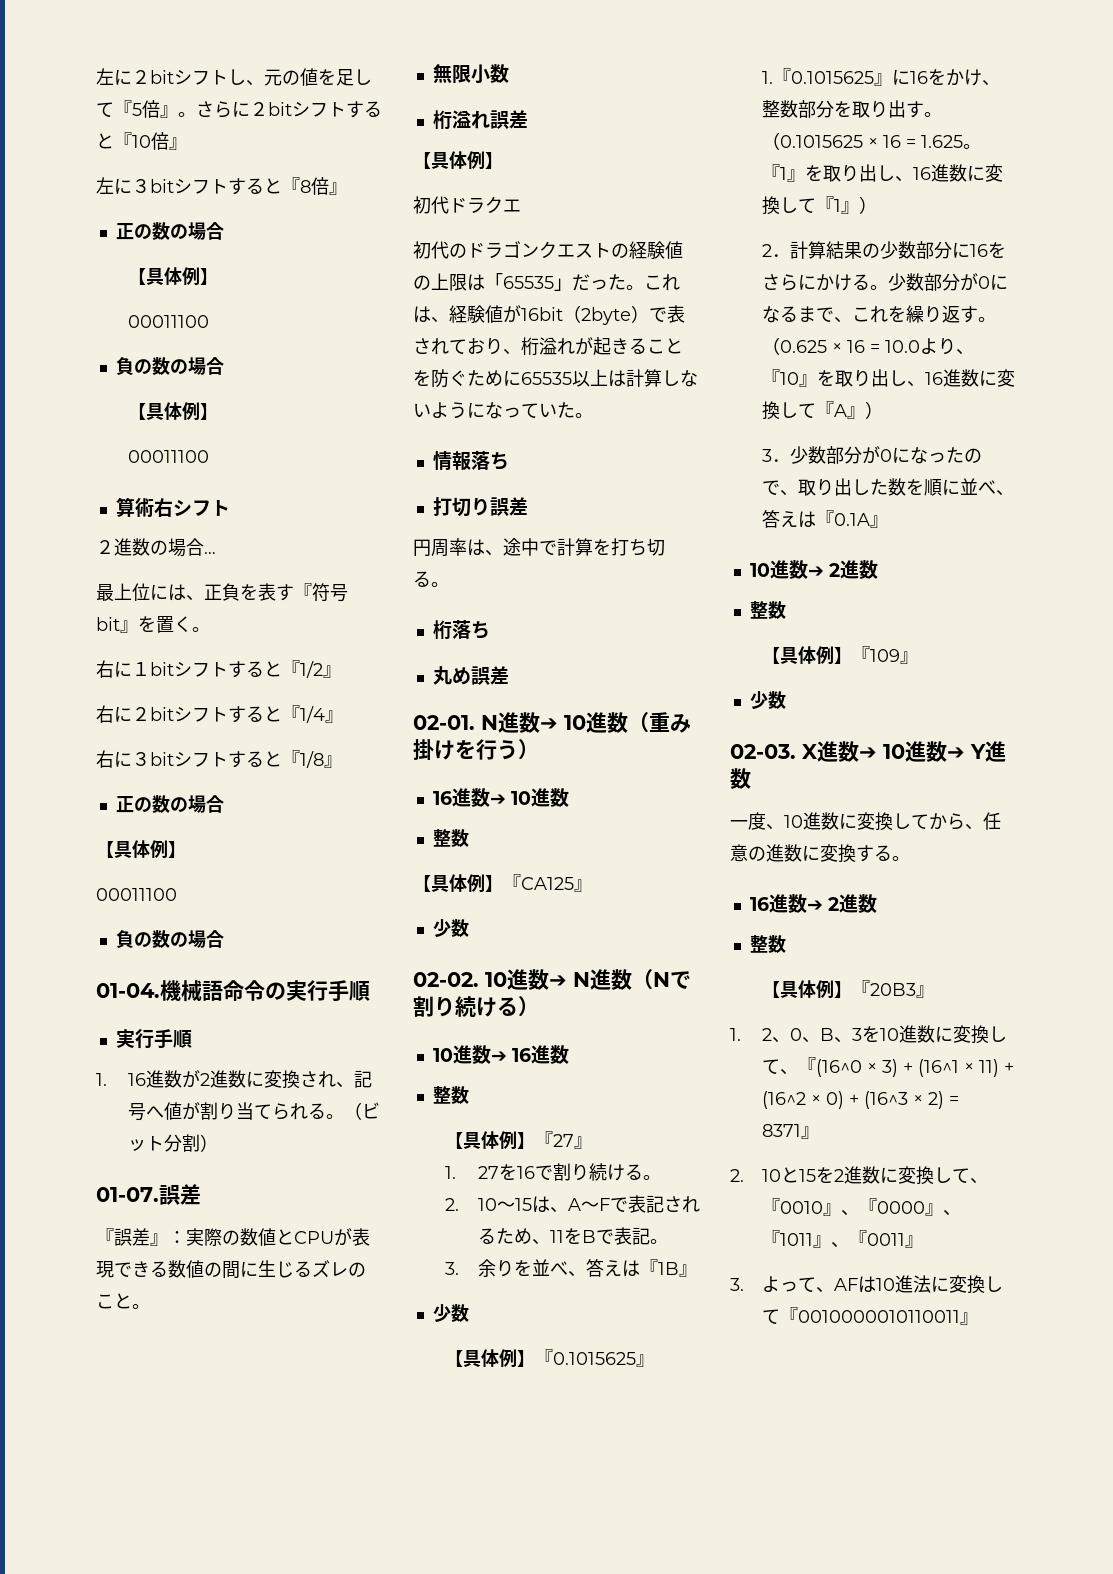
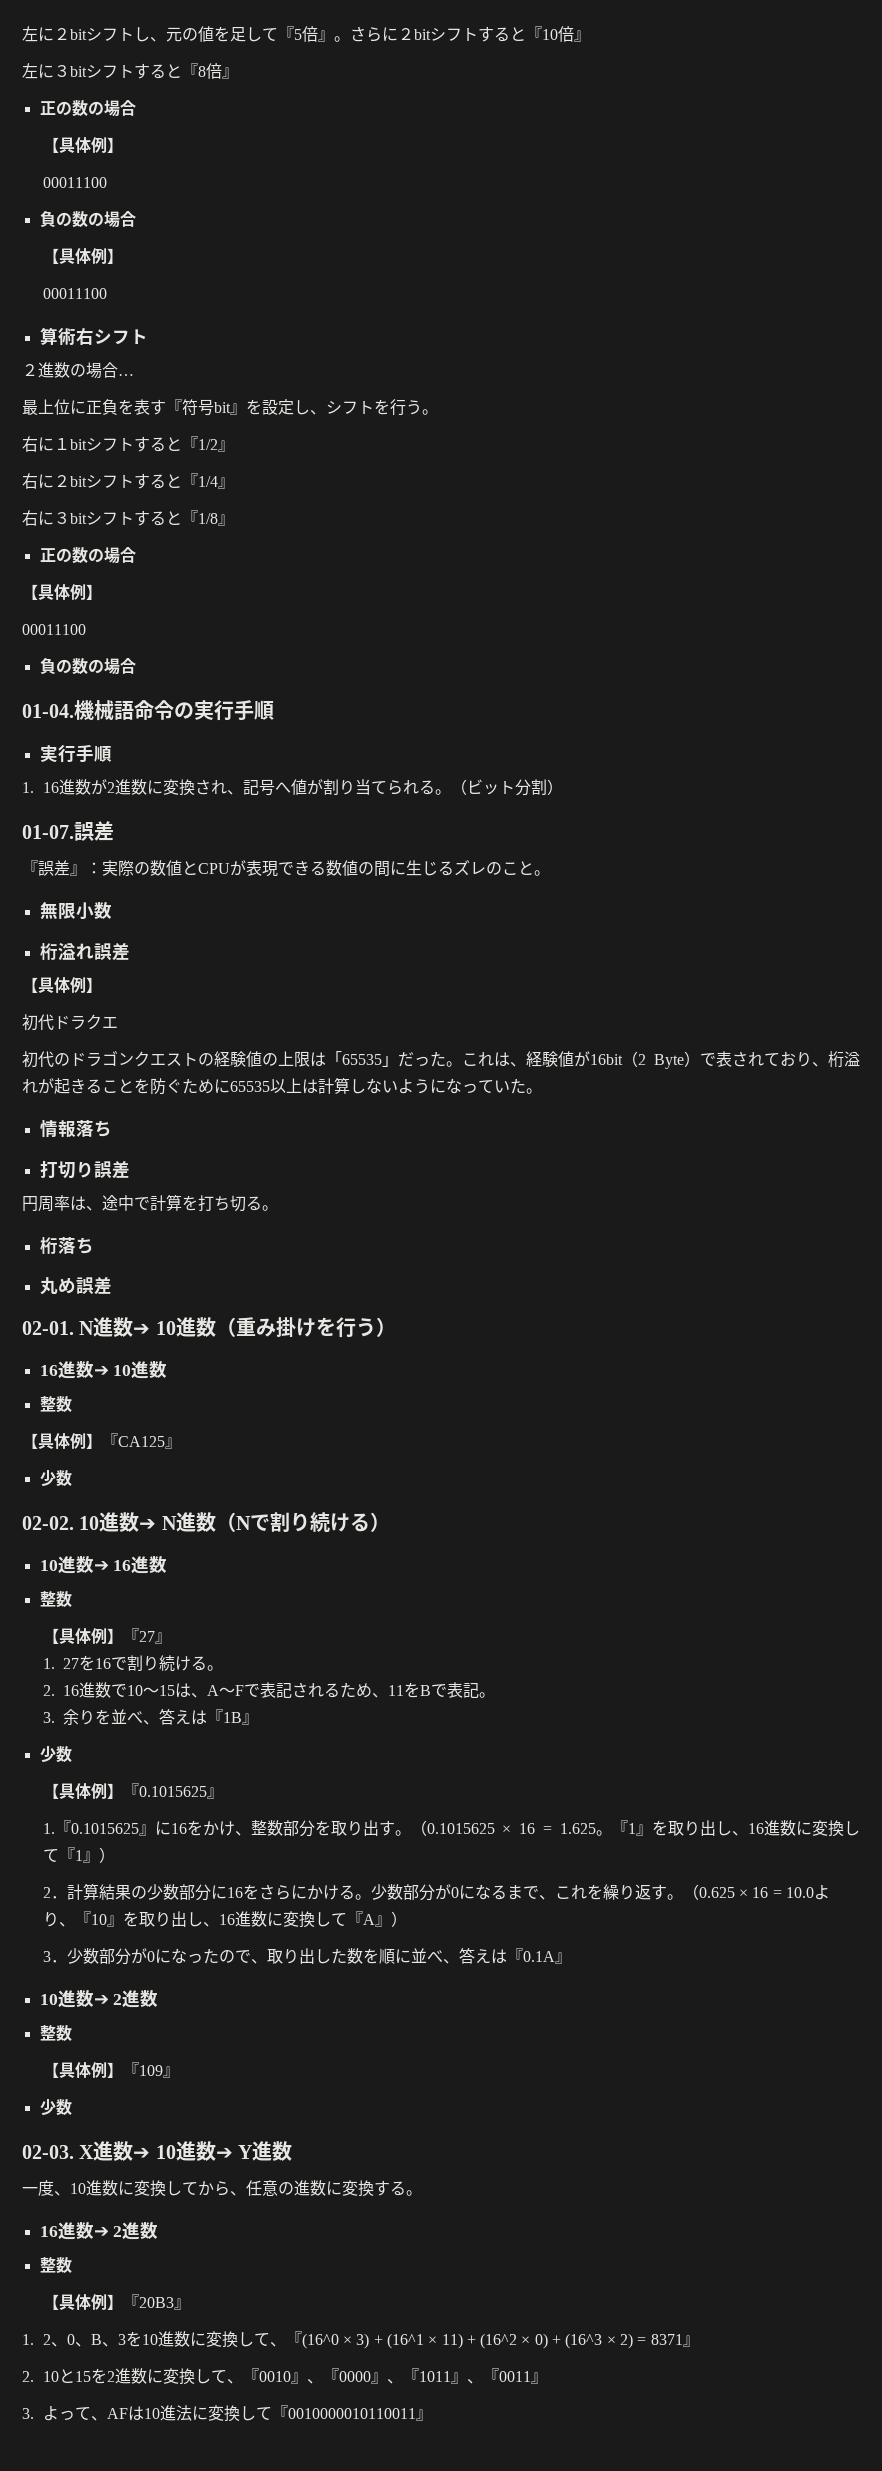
[168,584,204,601] は、 -> (86, 407) none
[156,616,192,633] 置く -> [262,399,422,416] 設定し、シフトを行う
[581,307,631,325] 2byte -> [638,1054,684,1069] 2 Byte
(460, 1204) none -> [63,1682,128,1698] 16進数で

